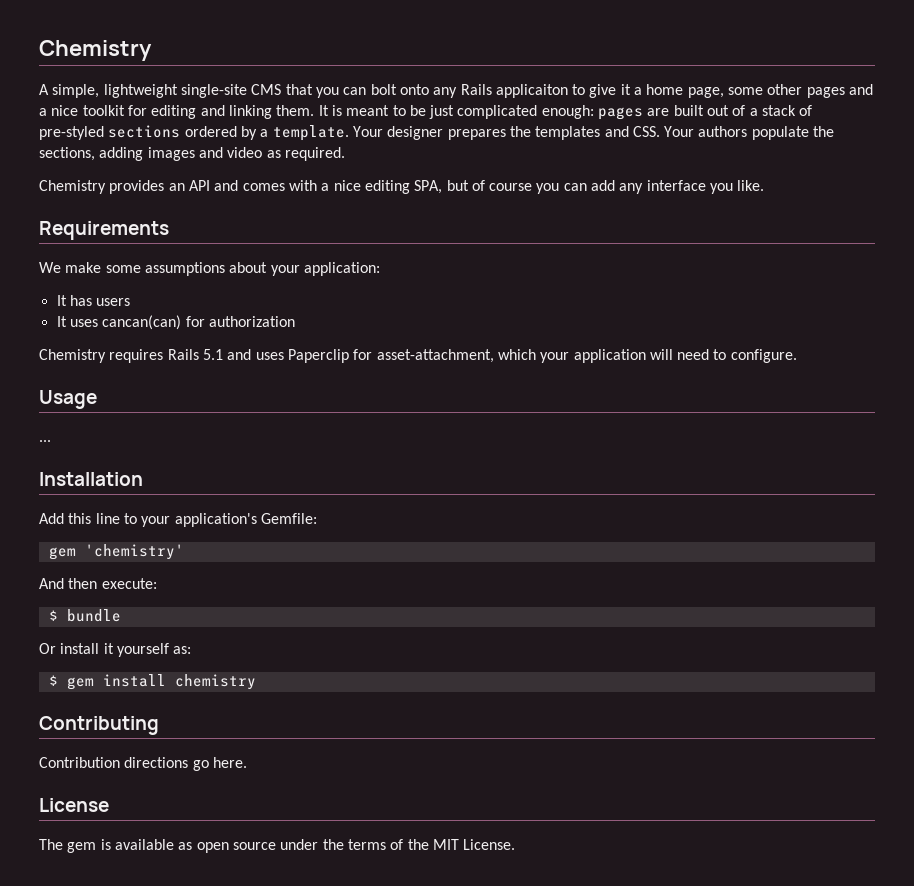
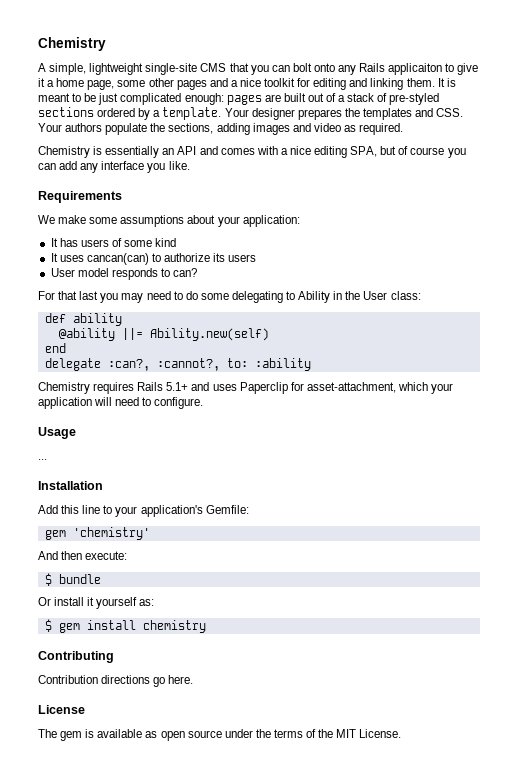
[109,180,165,194] provides -> [93,146,160,158] is essentially
(131, 302) none -> [111,238,177,247] of some kind
[185,316,295,327] for authorization -> [151,253,257,262] [50,268,198,280] [38,291,421,303] [44,313,122,326] [58,328,269,341] [44,343,66,353] [44,358,311,371] to authorize its users // User model responds to can? // For that last you may need to do some delegating to Ability in the User class: // def ability // @ability ||= Ability.new(self) // end // delegate :can?, :cannot?, to: :ability
[202,349,223,360] 5.1 -> [166,382,189,391] 5.1+

